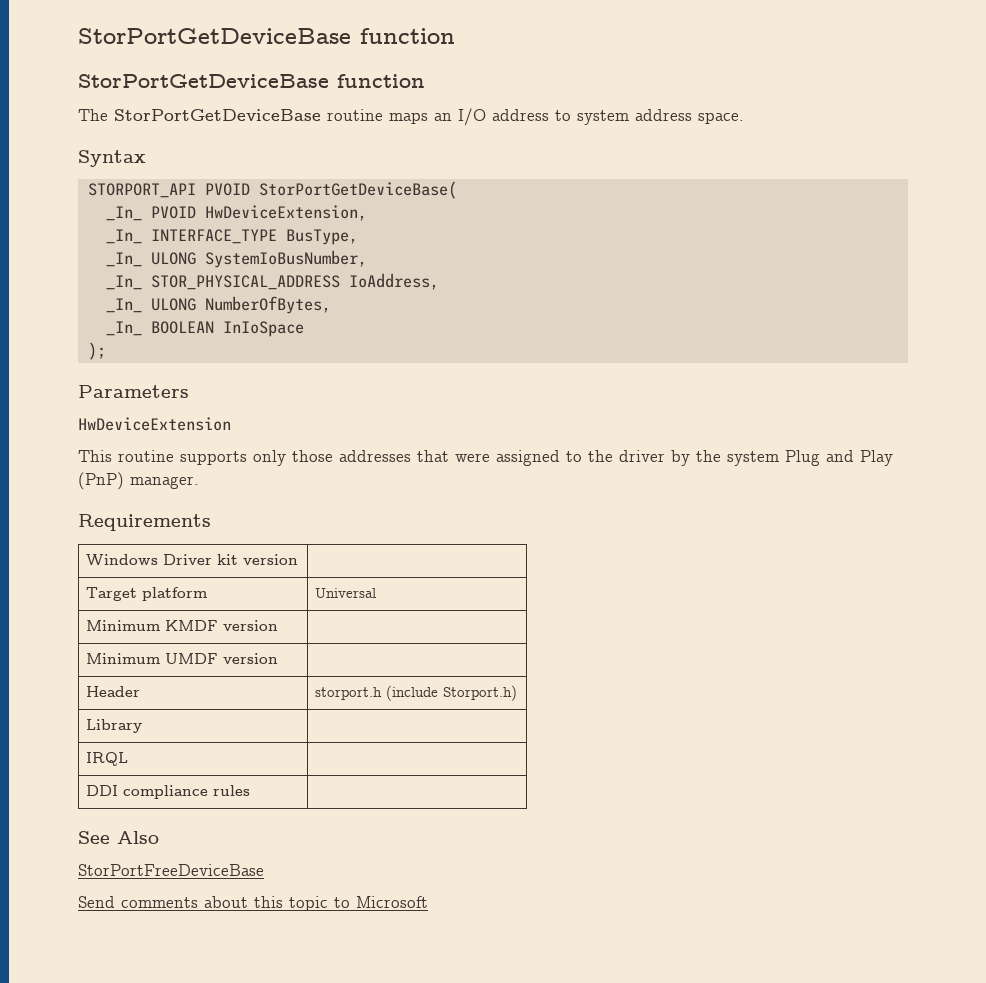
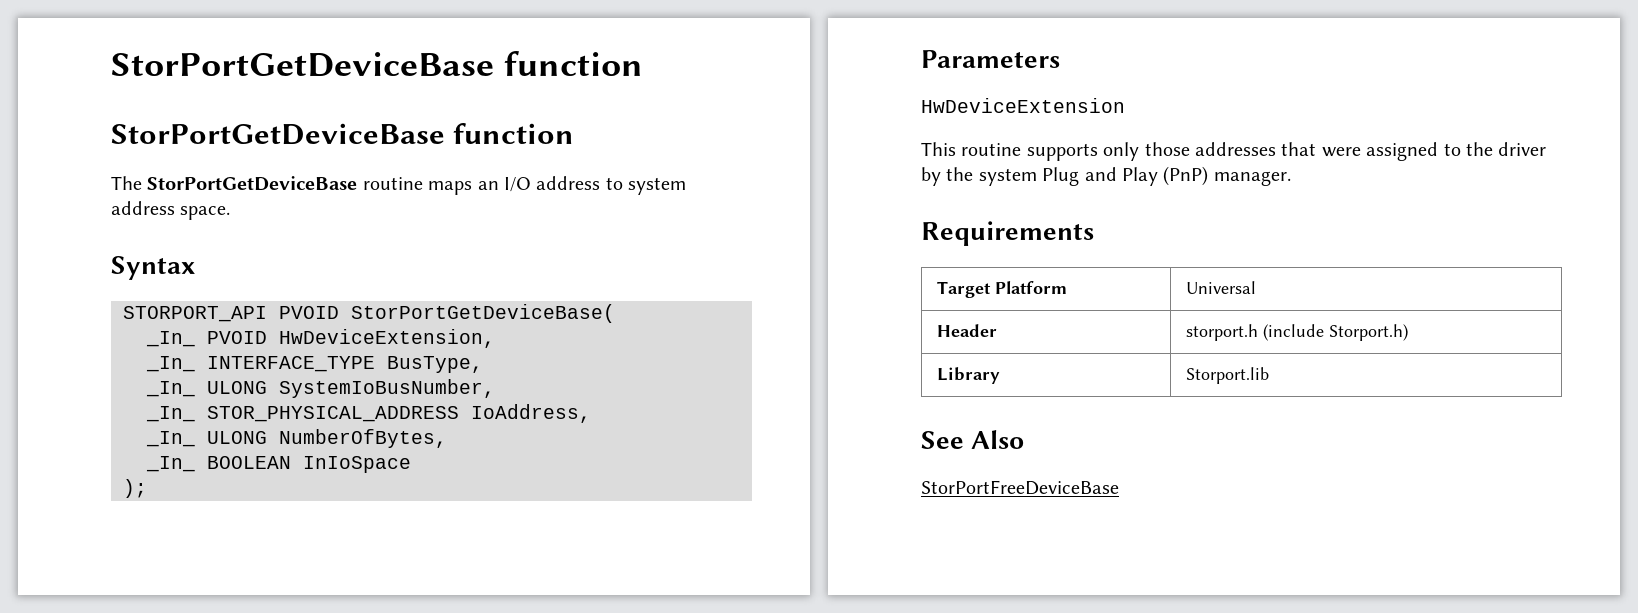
[85,554,298,566] // Windows Driver kit version | -> (1094, 233) none
[141,587,207,601] platform -> [994,281,1067,294] Platform
[85,620,278,631] [85,653,278,664] // Minimum KMDF version | // Minimum UMDF version | -> (1256, 287) none
[85,752,128,766] [85,785,250,799] // IRQL | // DDI compliance rules | -> [1185,367,1269,384] Storport.lib
[78,896,428,911] // Send comments about this topic to Microsoft -> (1119, 487) none

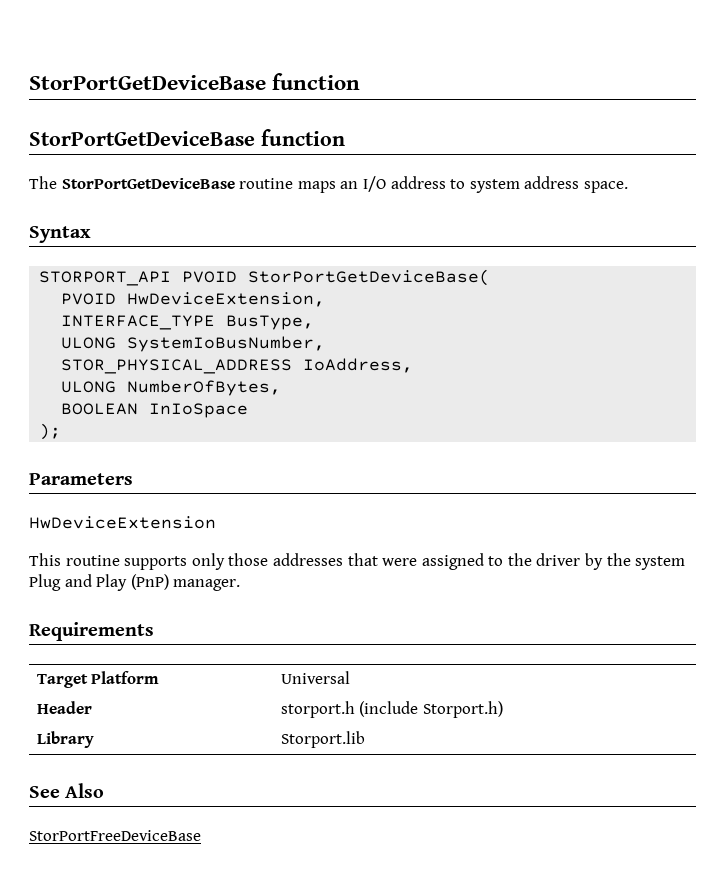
[146,331,195,347] _In_ -> (491, 277) none
[146,356,195,372] _In_ -> (326, 299) none
[146,381,195,397] _In_ -> (315, 322) none
[146,406,195,422] _In_ -> (326, 344) none
[146,431,195,447] _In_ -> (414, 365) none
[146,456,195,472] _In_ -> (282, 388) none

